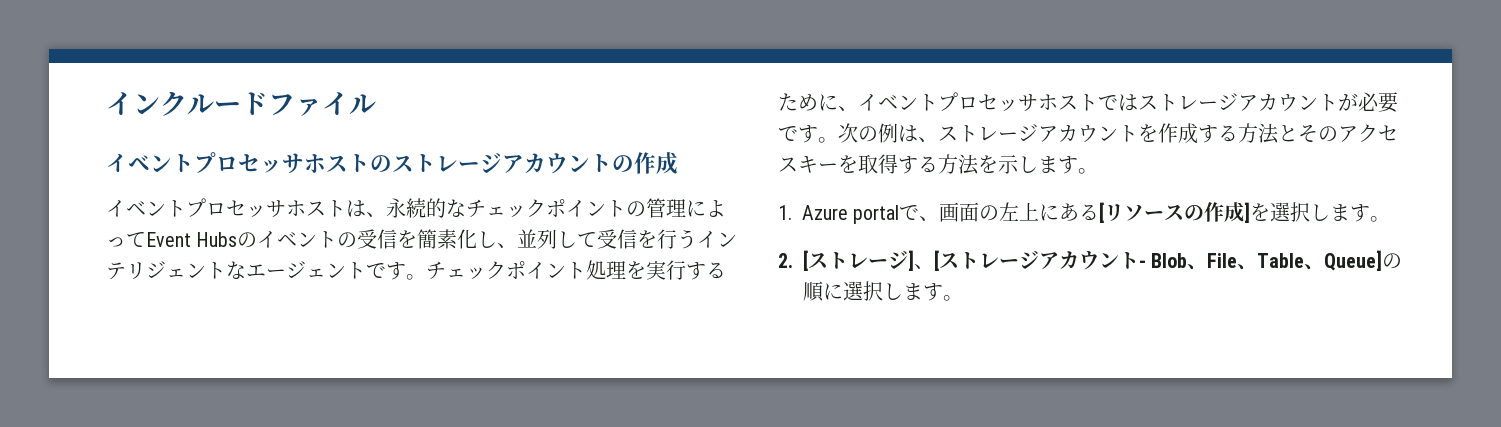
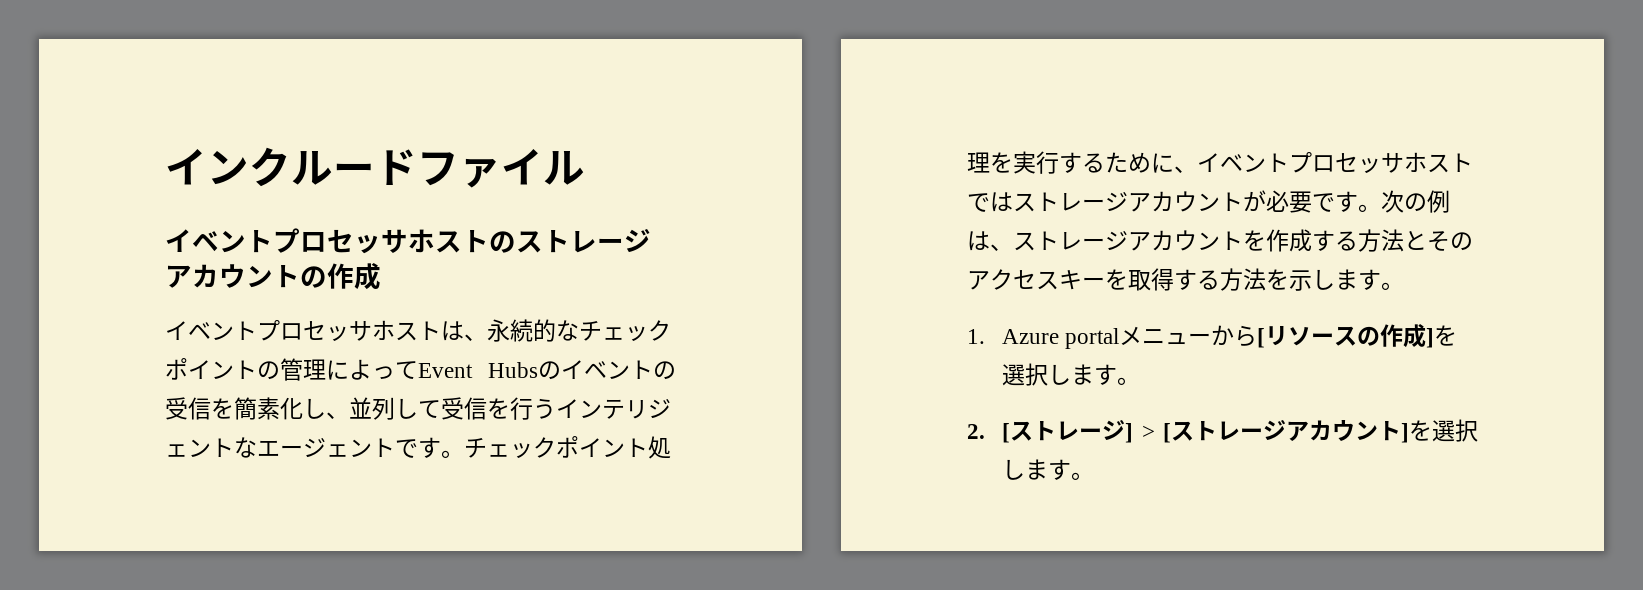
[899,202,1100,222] で、画面の左上にある -> [1119,325,1258,347] メニューから
[914,264,934,269] 、 -> [1141,425,1155,439] >
[1139,250,1403,271] [803,281,843,302] - Blob、File、Table、Queue]の順に -> [1401,420,1432,443] ]を

